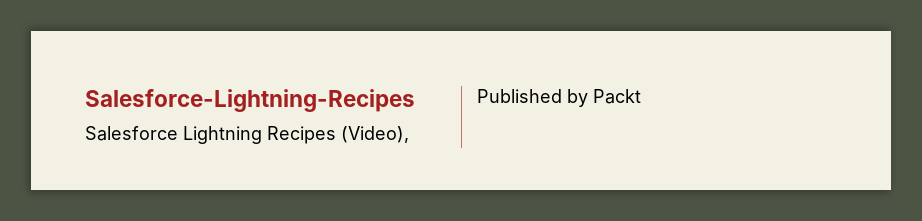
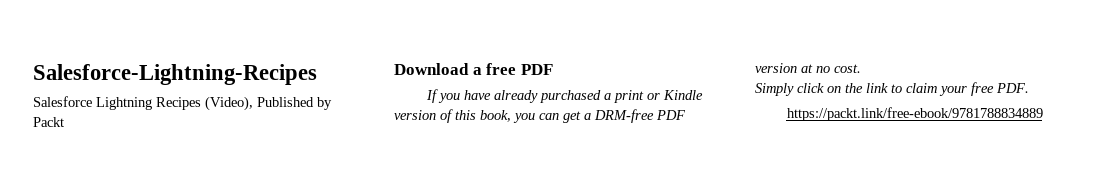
(641, 96) none -> [394,63,553,75] [425,89,703,103] [394,109,685,123] [755,63,861,73] [755,82,1029,96] [786,107,1043,121] // Download a free PDF // If you have already purchased a print or Kindle version of this book, you can get a DRM-free PDF version at no cost. // Simply click on the link to claim your free PDF. // https://packt.link/free-ebook/9781788834889

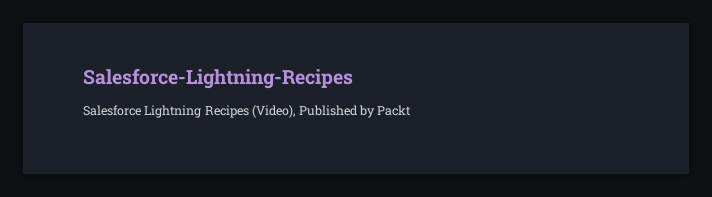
[394,63,553,75] [425,89,703,103] [394,109,685,123] [755,63,861,73] [755,82,1029,96] [786,107,1043,121] // Download a free PDF // If you have already purchased a print or Kindle version of this book, you can get a DRM-free PDF version at no cost. // Simply click on the link to claim your free PDF. // https://packt.link/free-ebook/9781788834889 -> (412, 110) none

